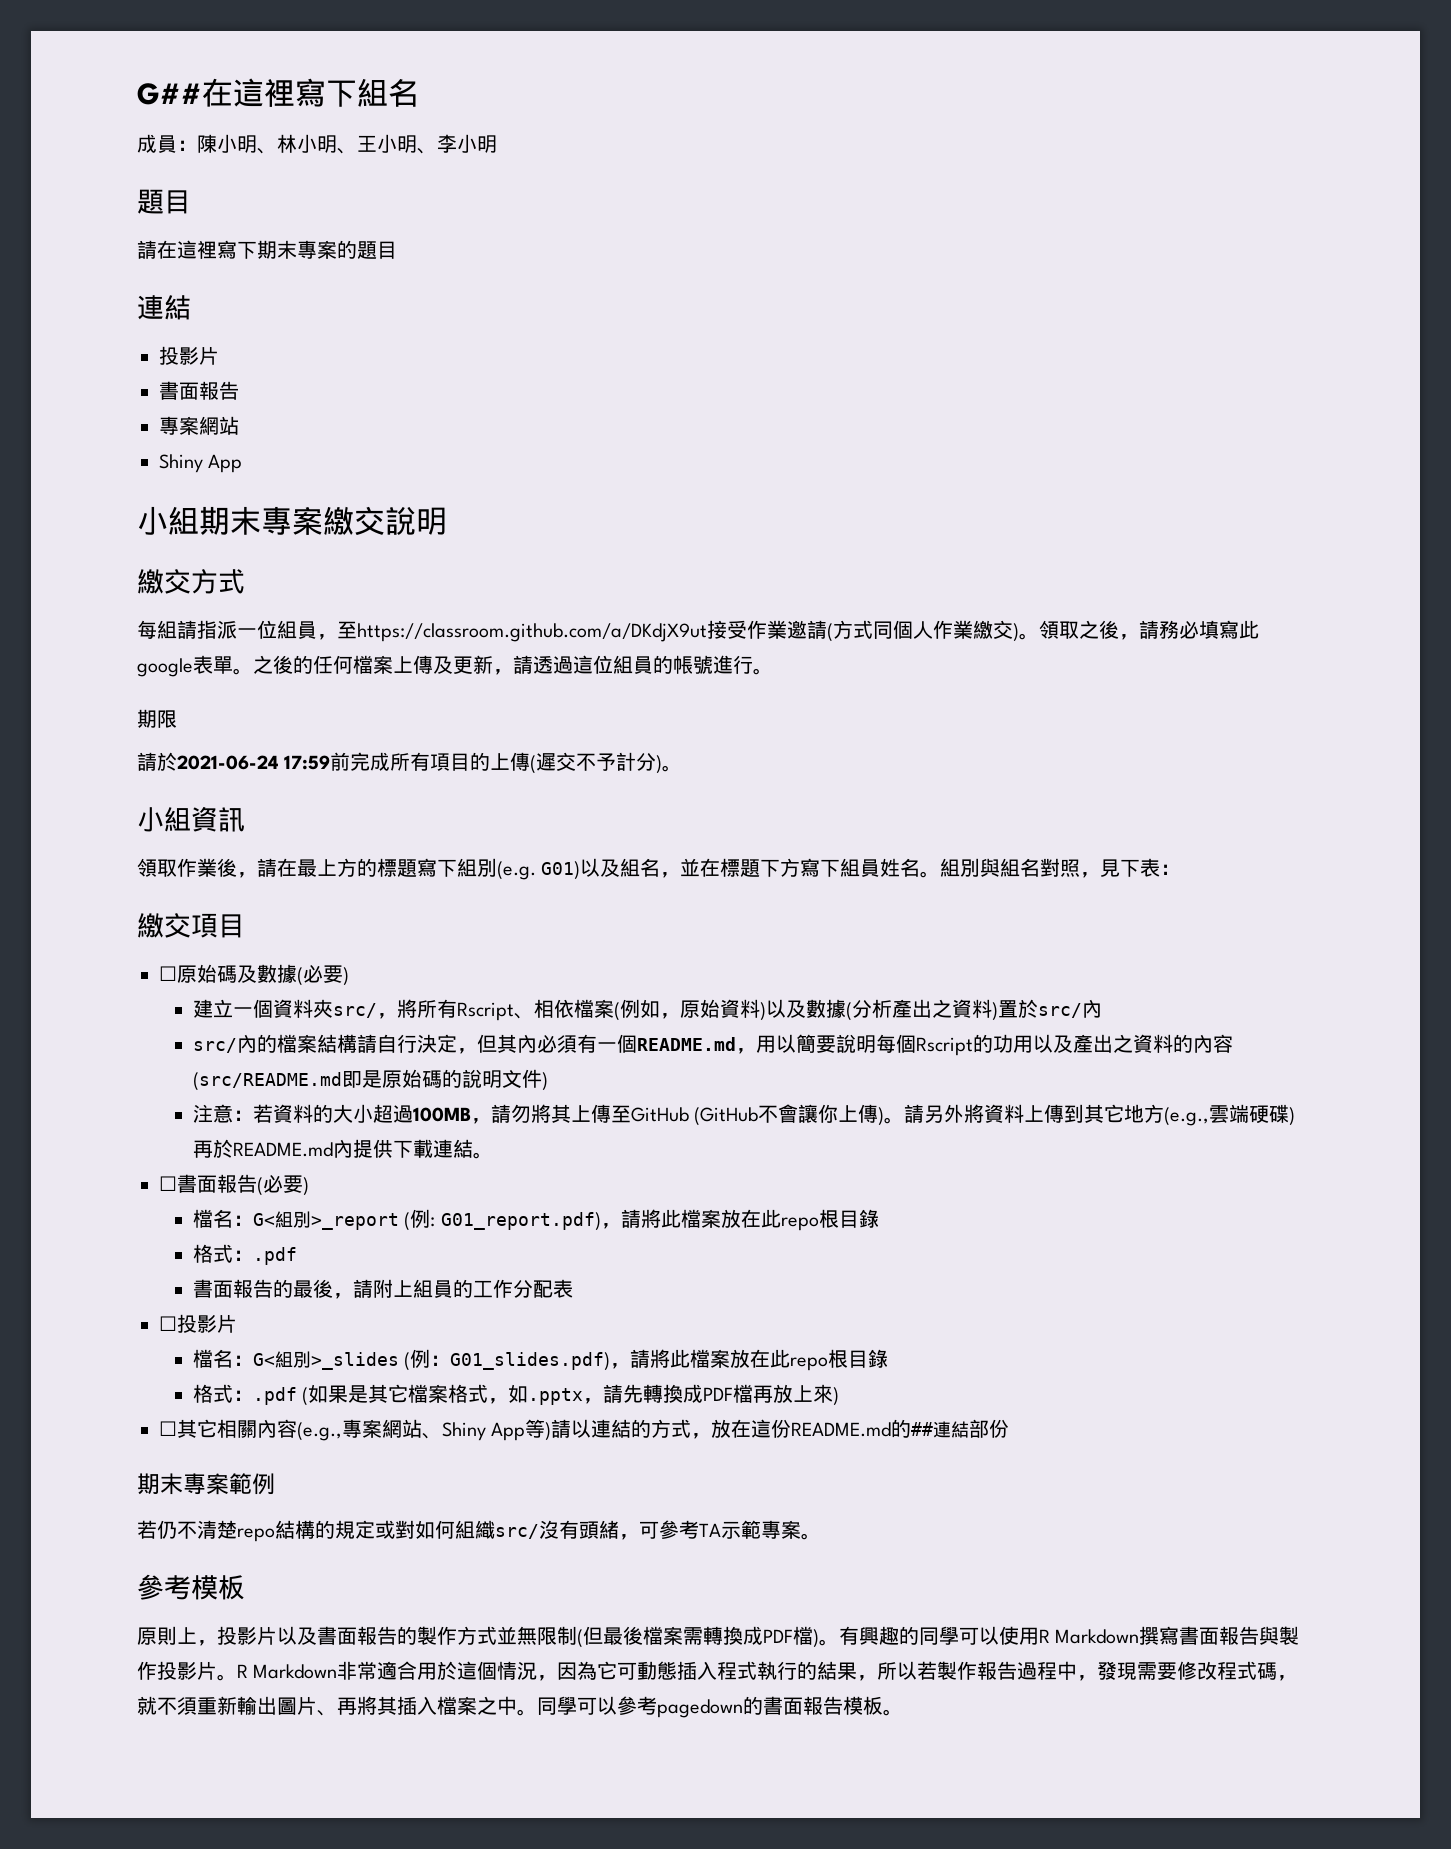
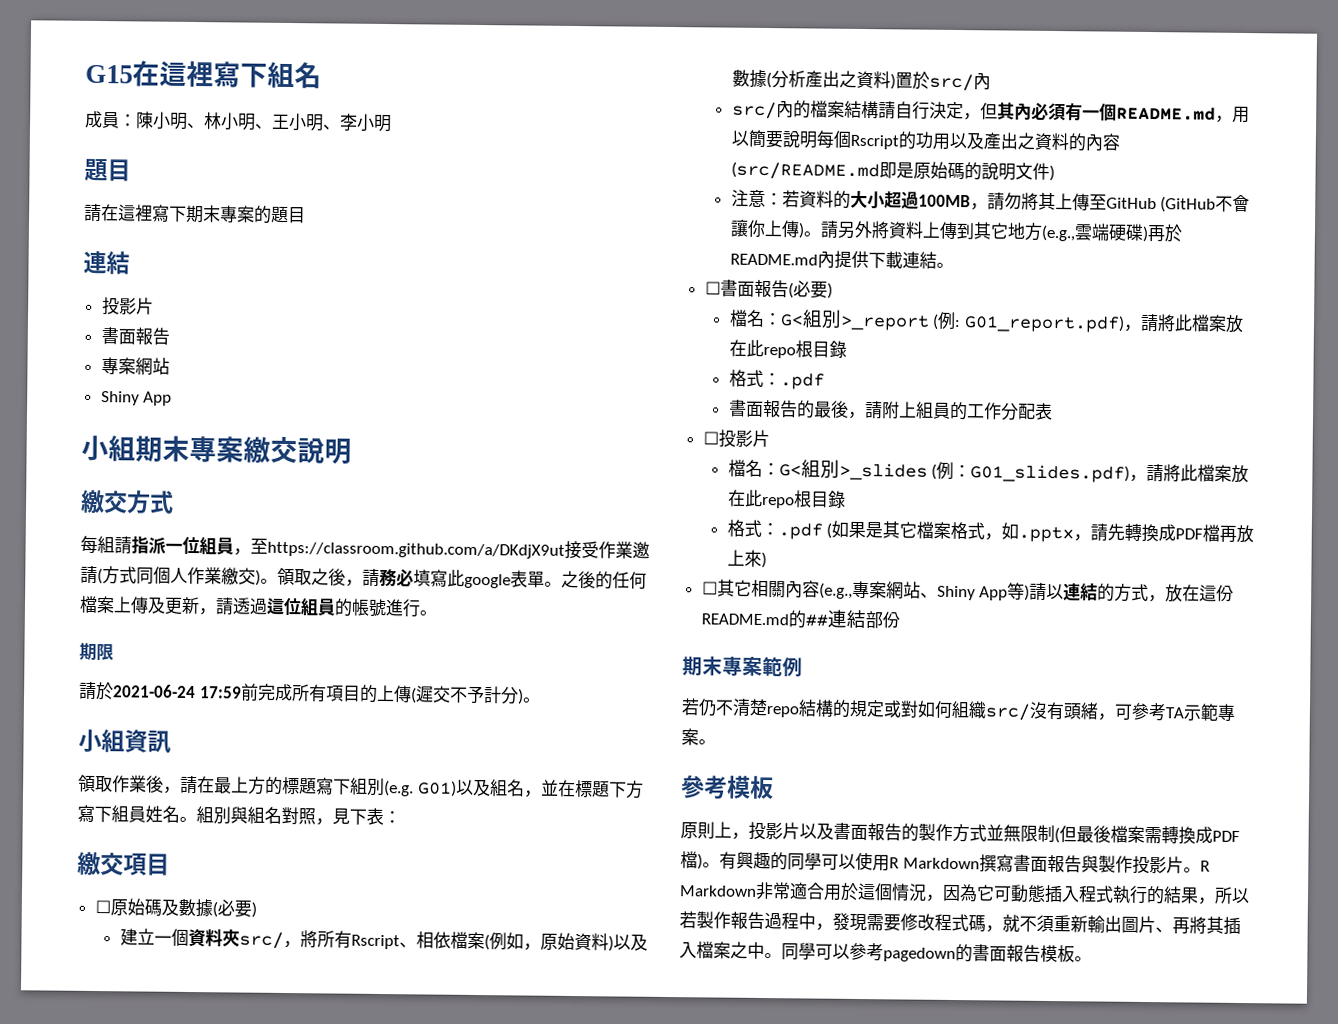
[137,83,202,105] G## -> [85,64,133,84] G15

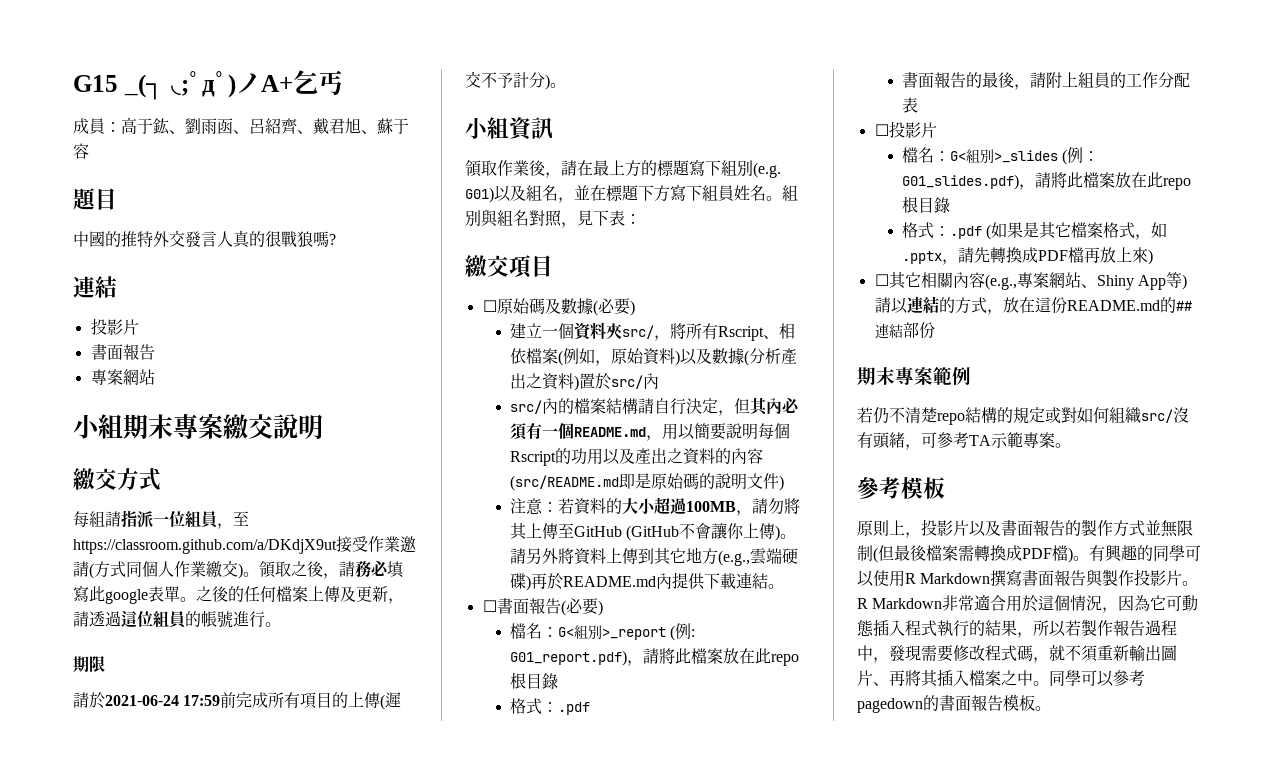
[132,60,322,89] [84,110,392,133] [84,158,131,182] [84,203,306,224] 在這裡寫下組名 // 成員：陳小明、林小明、王小明、李小明 // 題目 // 請在這裡寫下期末專案的題目 -> [123,70,343,100] [73,117,409,135] [73,143,89,159] [73,188,117,210] [73,230,336,248] _(┐ ◟;ﾟдﾟ)ノA+乞丐 // 成員：高于鈜、劉雨函、呂紹齊、戴君旭、蘇于容 // 題目 // 中國的推特外交發言人真的很戰狼嗎?
[100,391,173,406] // Shiny App -> (155, 377) none

